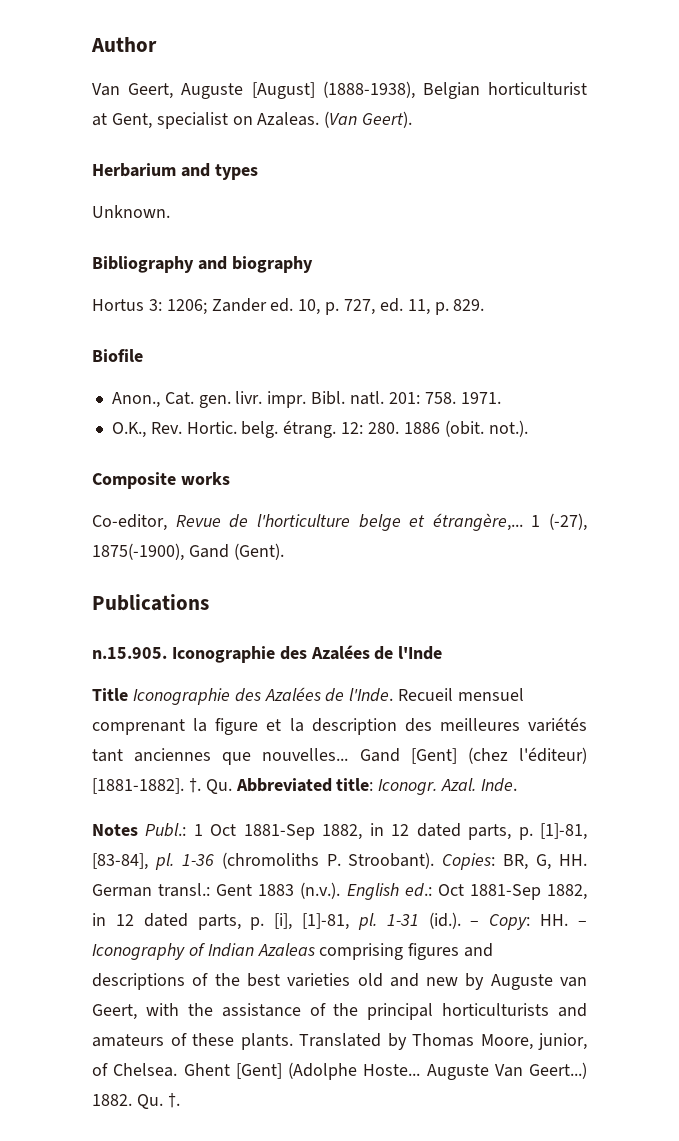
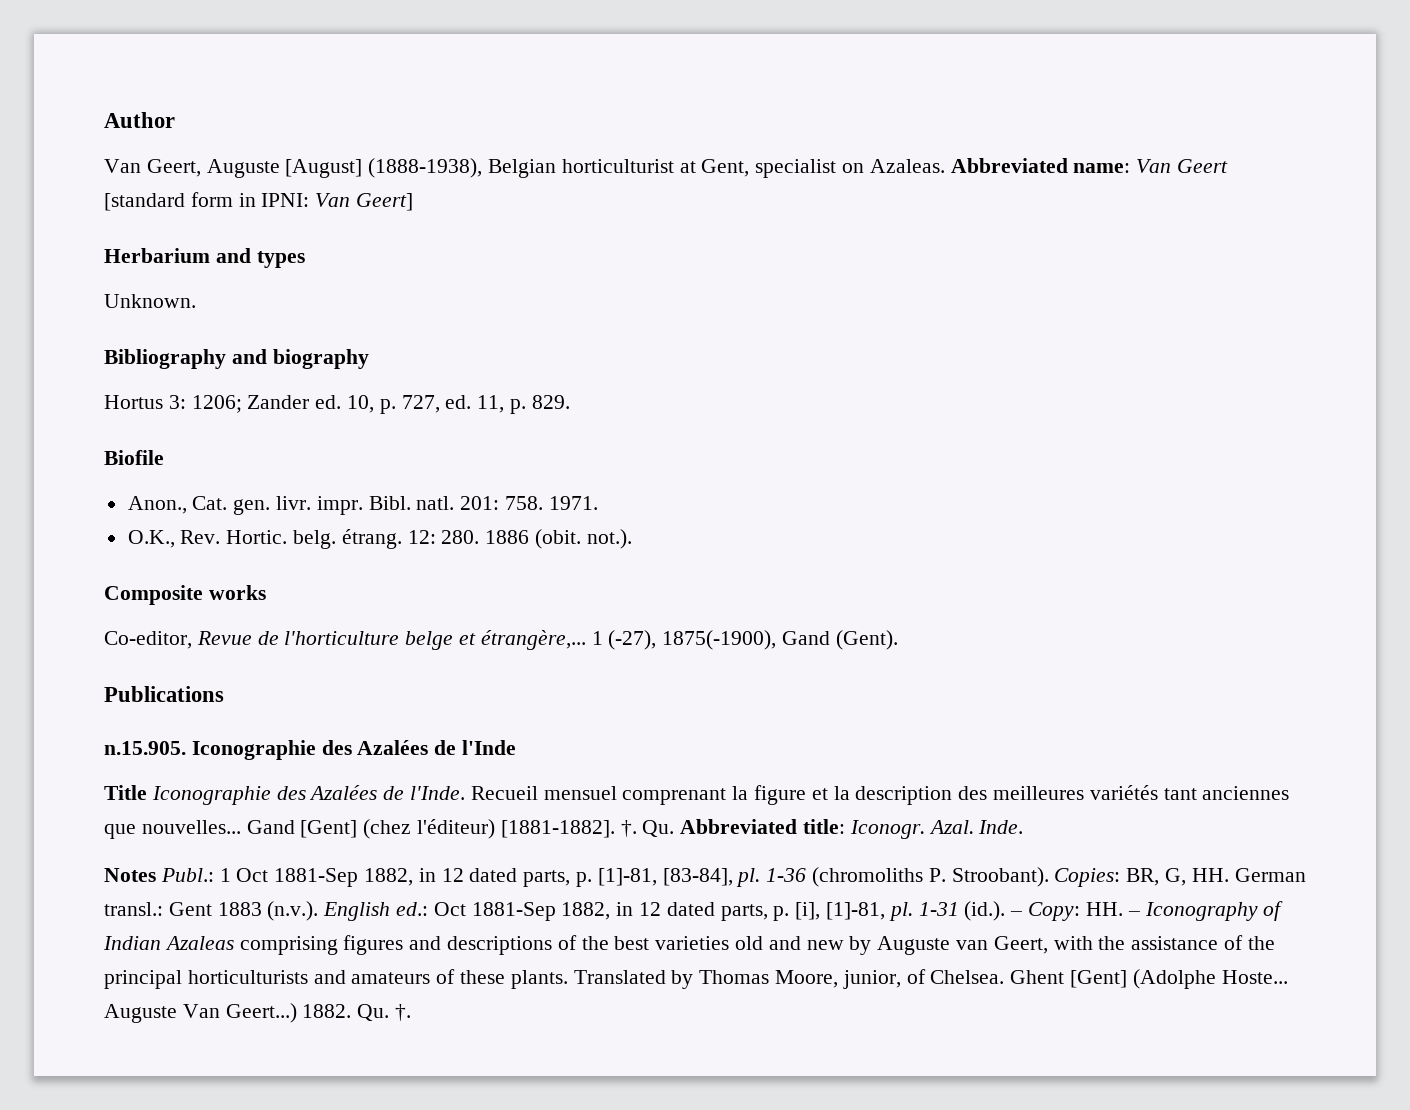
[324,111,413,128] (Van Geert). -> [950,158,1229,173] [104,192,414,211] Abbreviated name: Van Geert [standard form in IPNI: Van Geert]

